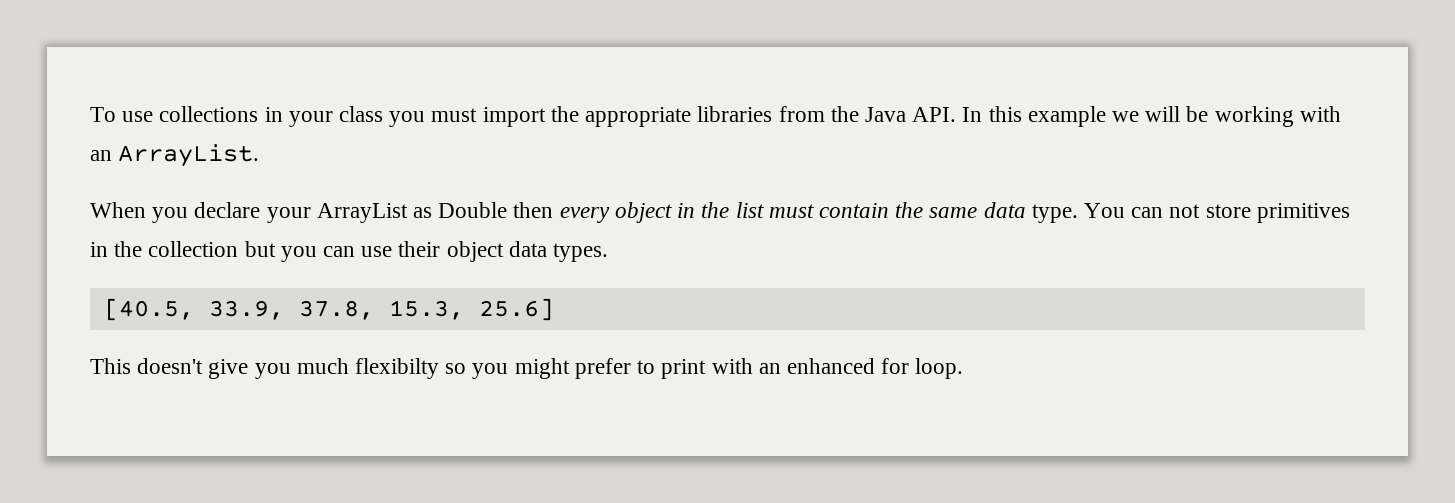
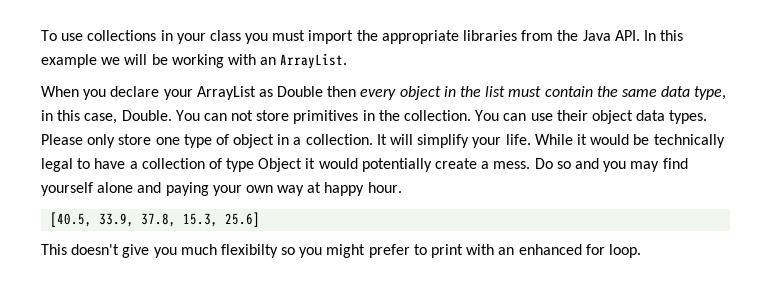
[1031,204,1078,223] type. -> [694,86,727,100] [41,110,172,124] type, in this case, Double.
[148,241,317,262] collection but you -> [404,110,500,121] collection. You
(609, 252) none -> [41,134,725,148] [41,158,688,172] [41,182,402,196] Please only store one type of object in a collection. It will simplify your life. While it would be technically legal to have a collection of type Object it would potentially create a mess. Do so and you may find yourself alone and paying your own way at happy hour.

